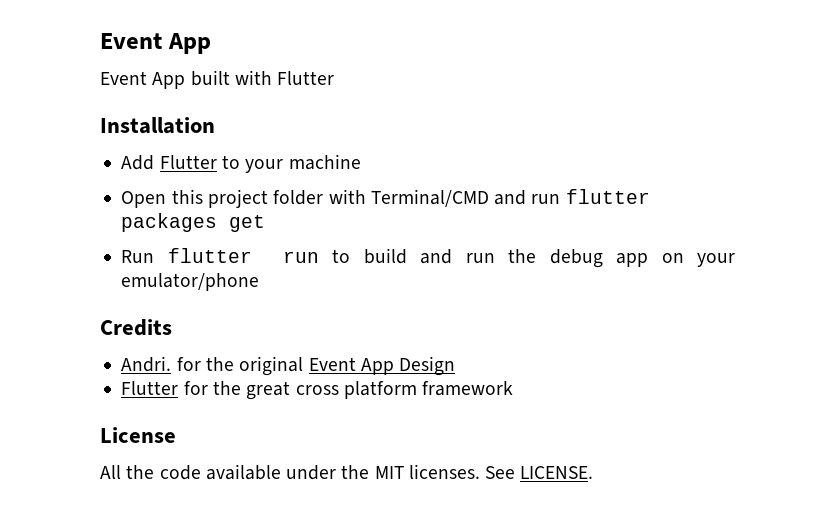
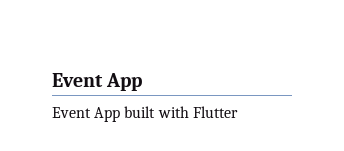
[100,117,215,134] [121,154,361,173] [121,189,650,208] [121,213,266,232] [121,248,736,268] [121,273,260,291] [100,319,172,336] [121,356,456,376] [121,381,514,400] [100,427,176,443] [100,464,594,480] // Installation // Add Flutter to your machine // Open this project folder with Terminal/CMD and run flutter packages get // Run flutter run to build and run the debug app on your emulator/phone // Credits // Andri. for the original Event App Design // Flutter for the great cross platform framework // License // All the code available under the MIT licenses. See LICENSE. -> (238, 112) none

